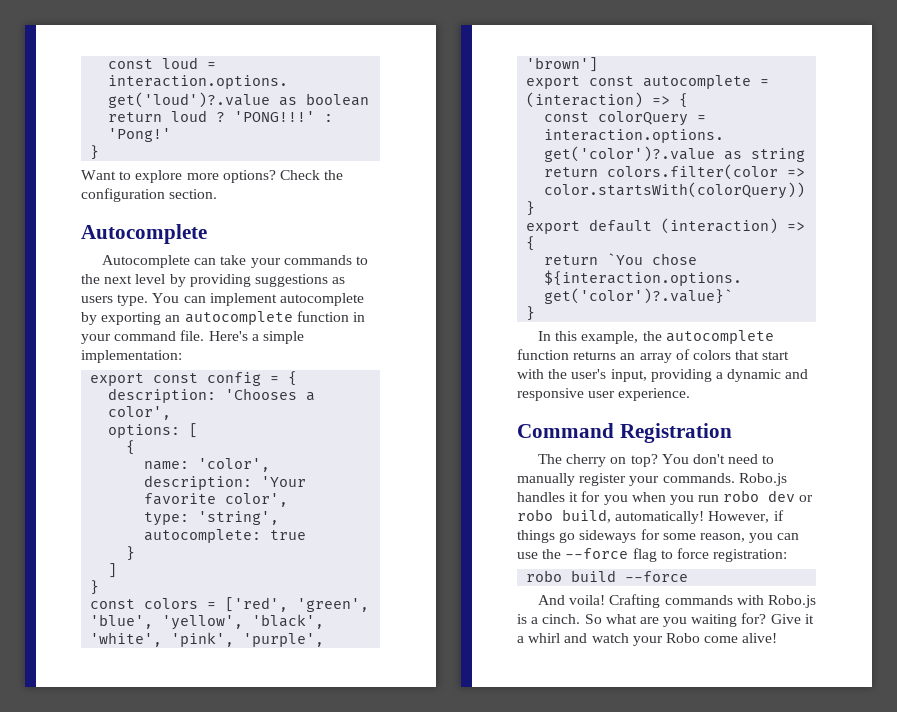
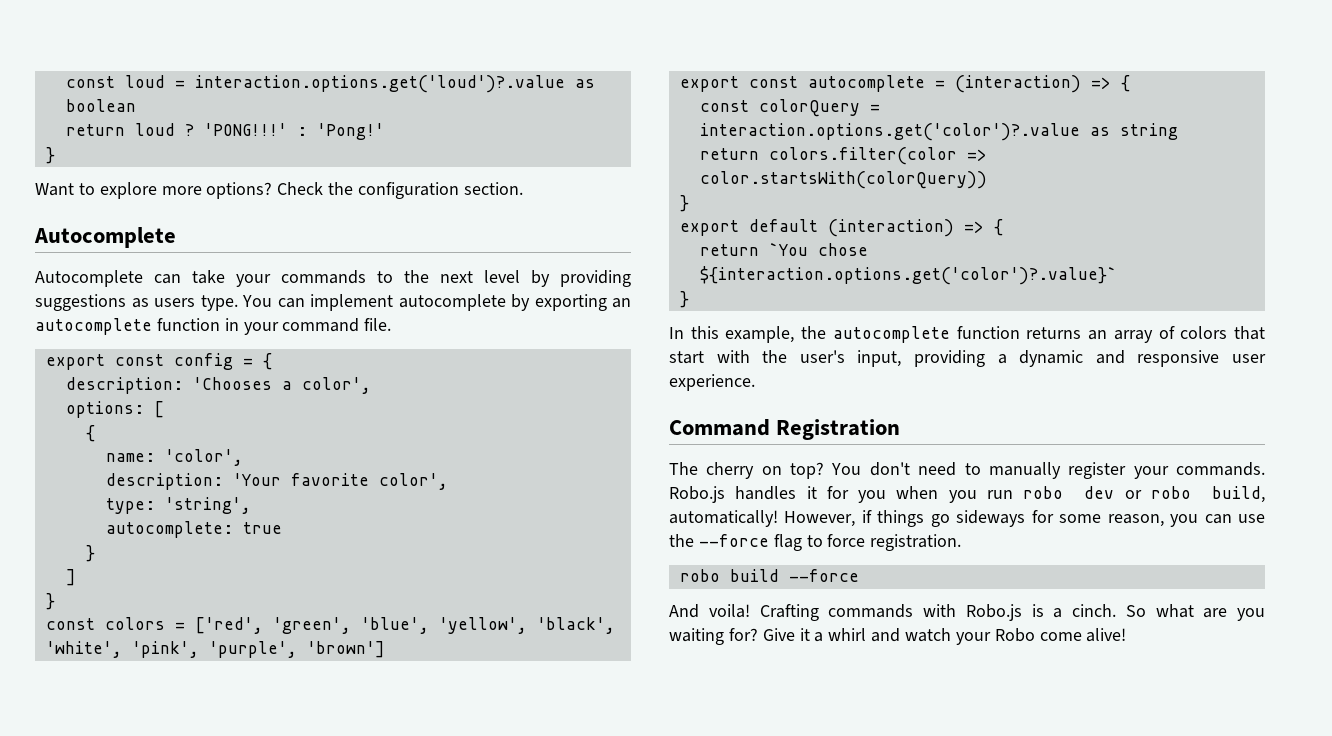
[208,331,304,344] [81,350,182,363] Here's a simple implementation: -> (392, 324) none
[713,549,788,562] registration: -> [870,534,962,551] registration.

